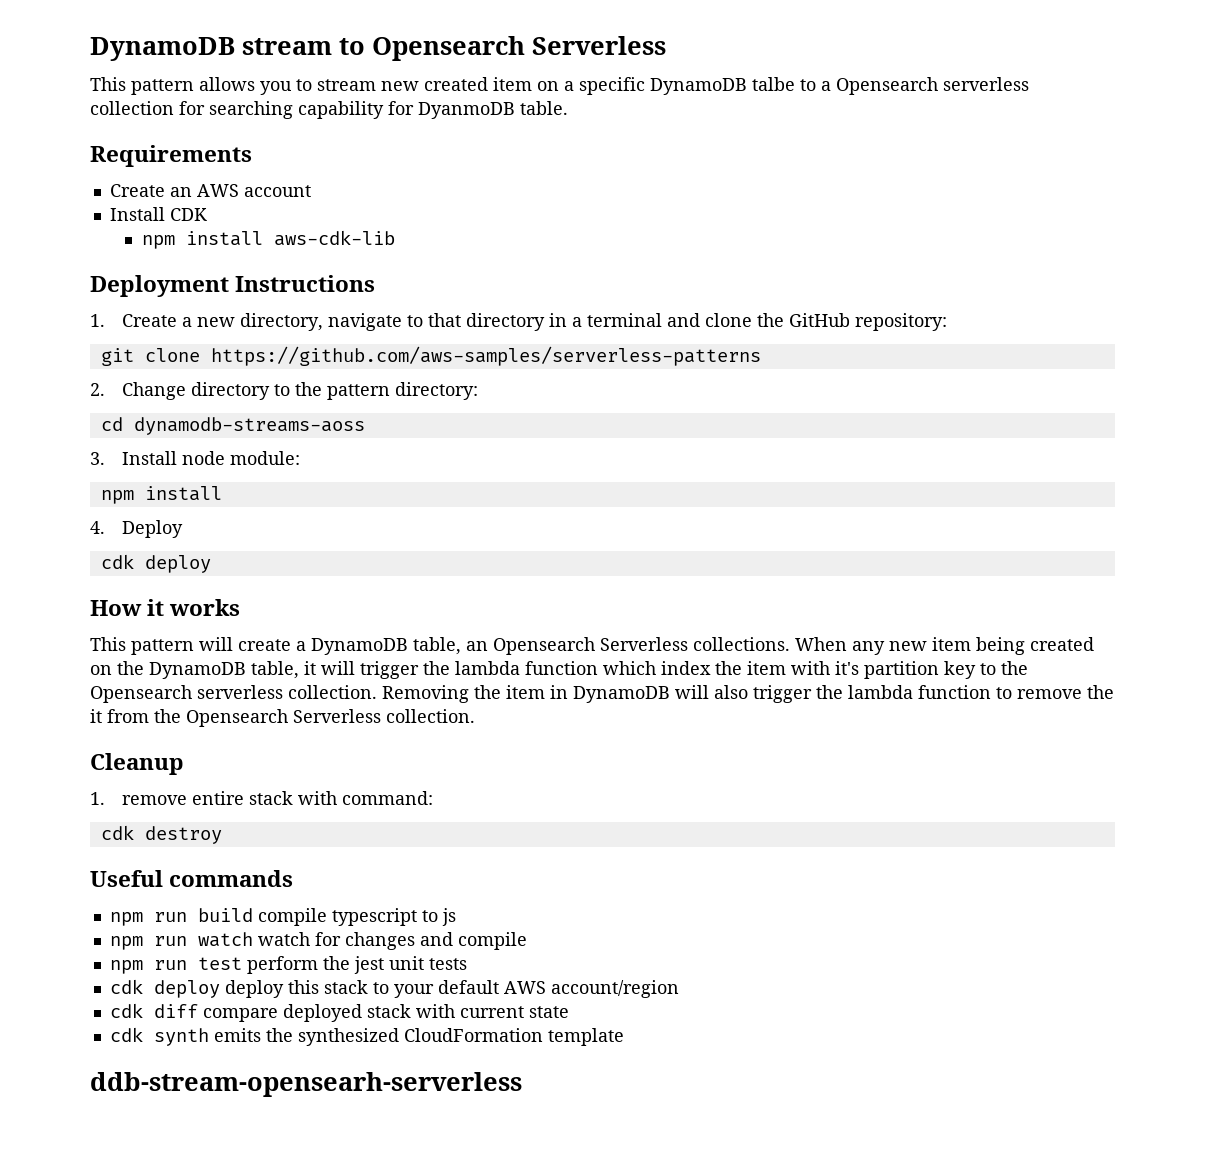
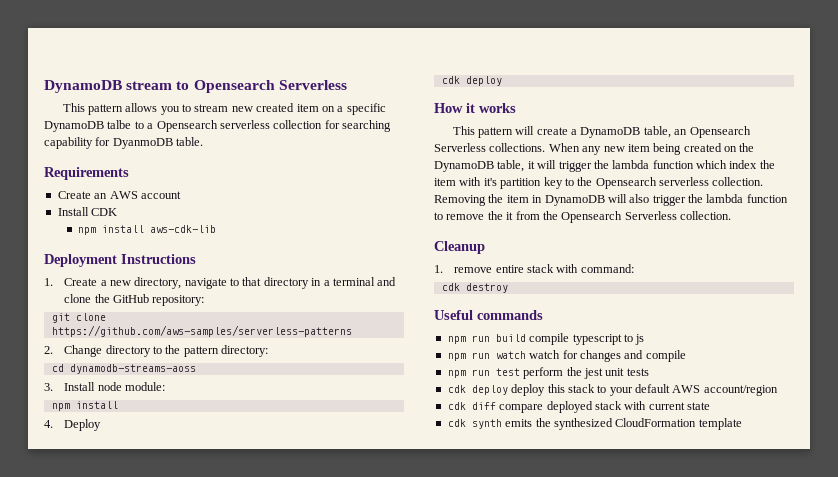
[90,1072,522,1097] // ddb-stream-opensearh-serverless -> (742, 424) none

